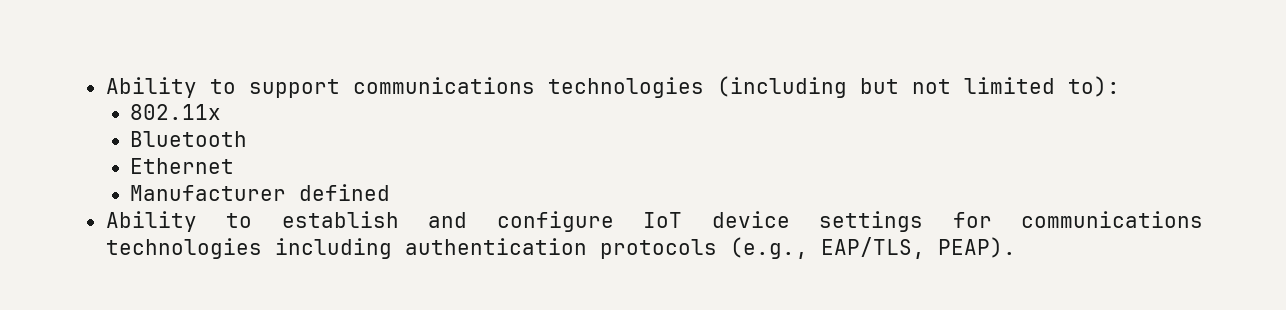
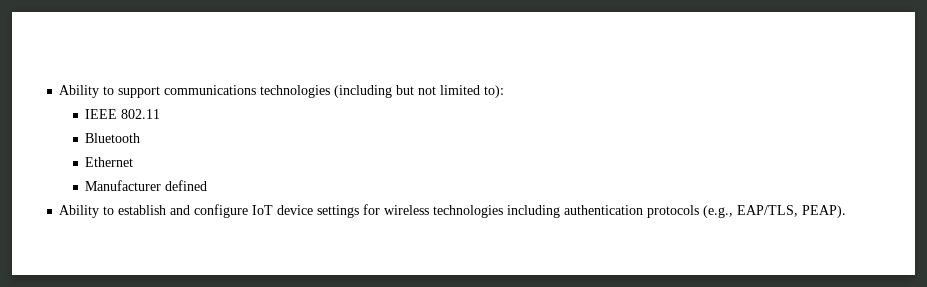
[130,104,222,120] 802.11x -> [85,109,161,119] IEEE 802.11
[1020,211,1203,228] communications -> [384,205,430,215] wireless

